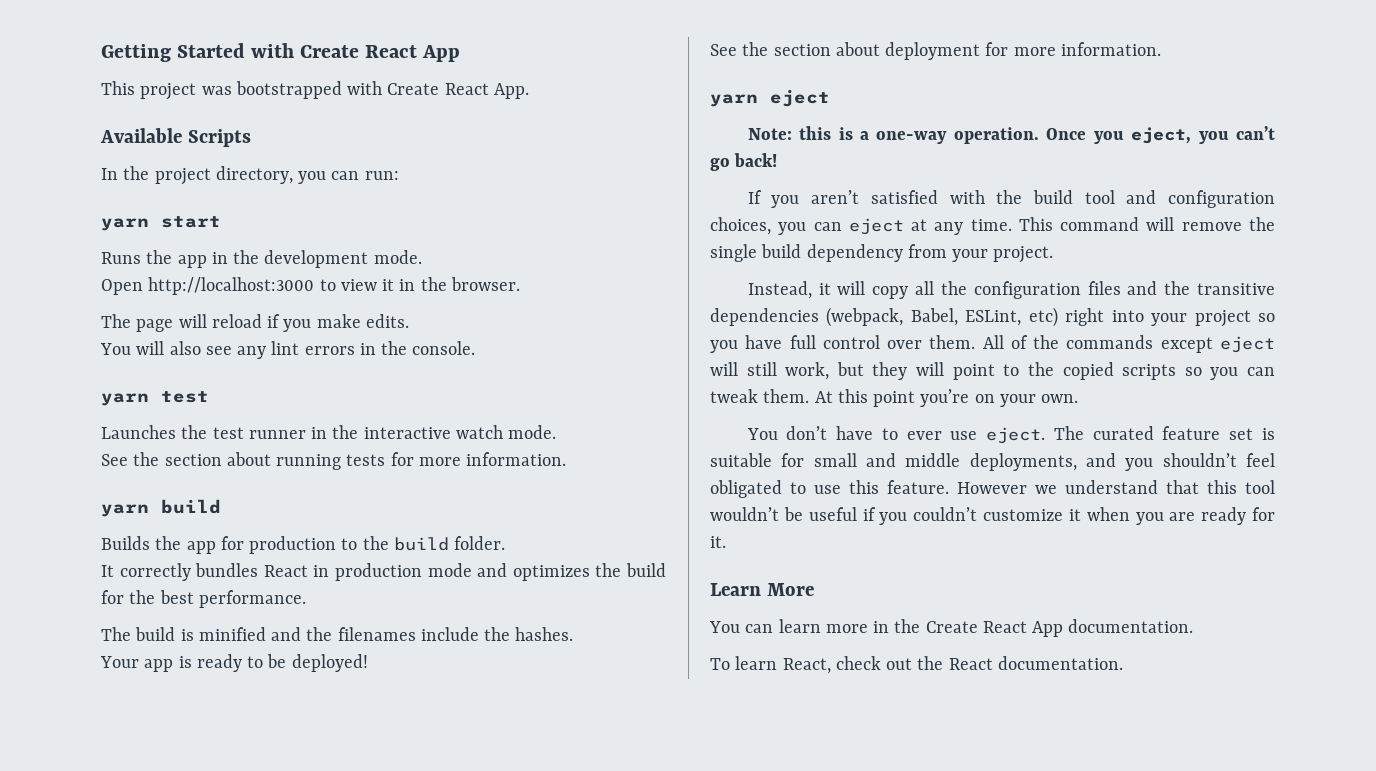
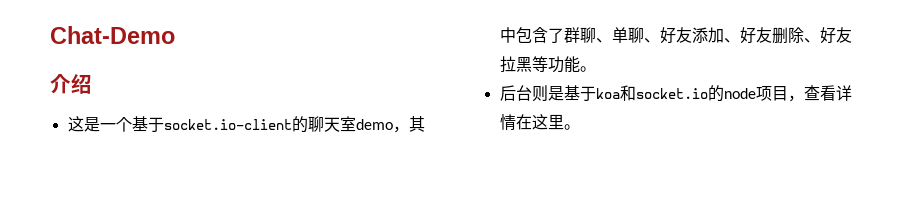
[101,43,461,62] [101,81,529,100] [100,128,251,147] [101,166,399,185] [101,216,221,231] [101,250,422,268] [101,277,520,295] [101,314,409,332] [100,341,476,359] [101,391,209,406] [101,425,557,439] [101,452,567,470] [101,499,221,517] [101,536,506,554] [101,563,667,581] [101,590,306,608] [101,627,574,641] [100,654,368,672] [710,42,1161,60] [710,89,830,107] [747,126,1275,144] [710,153,778,171] [747,190,1275,208] [710,217,1275,235] [710,244,1054,263] [747,281,1275,299] [710,307,1275,327] [710,335,1275,353] [710,362,1275,380] [710,389,1079,407] [746,426,1275,444] [710,453,1275,471] [710,480,1275,498] [710,507,1275,525] [710,536,726,548] [710,583,814,596] [709,619,1194,637] [710,656,1123,674] Getting Started with Create React App // This project was bootstrapped with Create React App. // Available Scripts // In the project directory, you can run: // yarn start // Runs the app in the development mode. // Open http://localhost:3000 to view it in the browser. // The page will reload if you make edits. // You will also see any lint errors in the console. // yarn test // Launches the test runner in the interactive watch mode. // See the section about running tests for more information. // yarn build // Builds the app for production to the build folder. // It correctly bundles React in production mode and optimizes the build for the best performance. // The build is minified and the filenames include the hashes. // Your app is ready to be deployed! // See the section about deployment for more information. // yarn eject // Note: this is a one-way operation. Once you eject, you can’t go back! // If you aren’t satisfied with the build tool and configuration choices, you can eject at any time. This command will remove the single build dependency from your project. // Instead, it will copy all the configuration files and the transitive dependencies (webpack, Babel, ESLint, etc) right into your project so you have full control over them. All of the commands except eject will still work, but they will point to the copied scripts so you can tweak them. At this point you’re on your own. // You don’t have to ever use eject. The curated feature set is suitable for small and middle deployments, and you shouldn’t feel obligated to use this feature. However we understand that this tool wouldn’t be useful if you couldn’t customize it when you are ready for it. // Learn More // You can learn more in the Create React App documentation. // To learn React, check out the React documentation. -> [50,26,175,44] [50,74,92,94] [67,116,425,133] [499,27,852,44] [499,56,596,73] [499,85,852,102] [499,114,580,131] Chat-Demo // 介绍 // 这是一个基于socket.io-client的聊天室demo，其中包含了群聊、单聊、好友添加、好友删除、好友拉黑等功能。 // 后台则是基于koa和socket.io的node项目，查看详情在这里。

